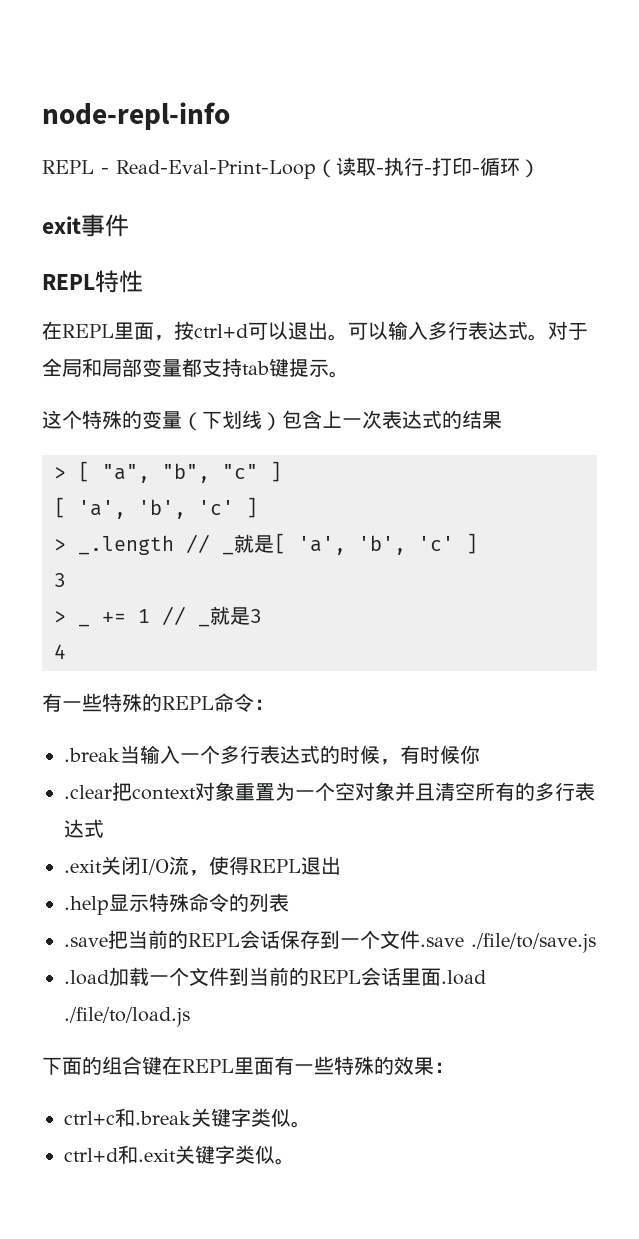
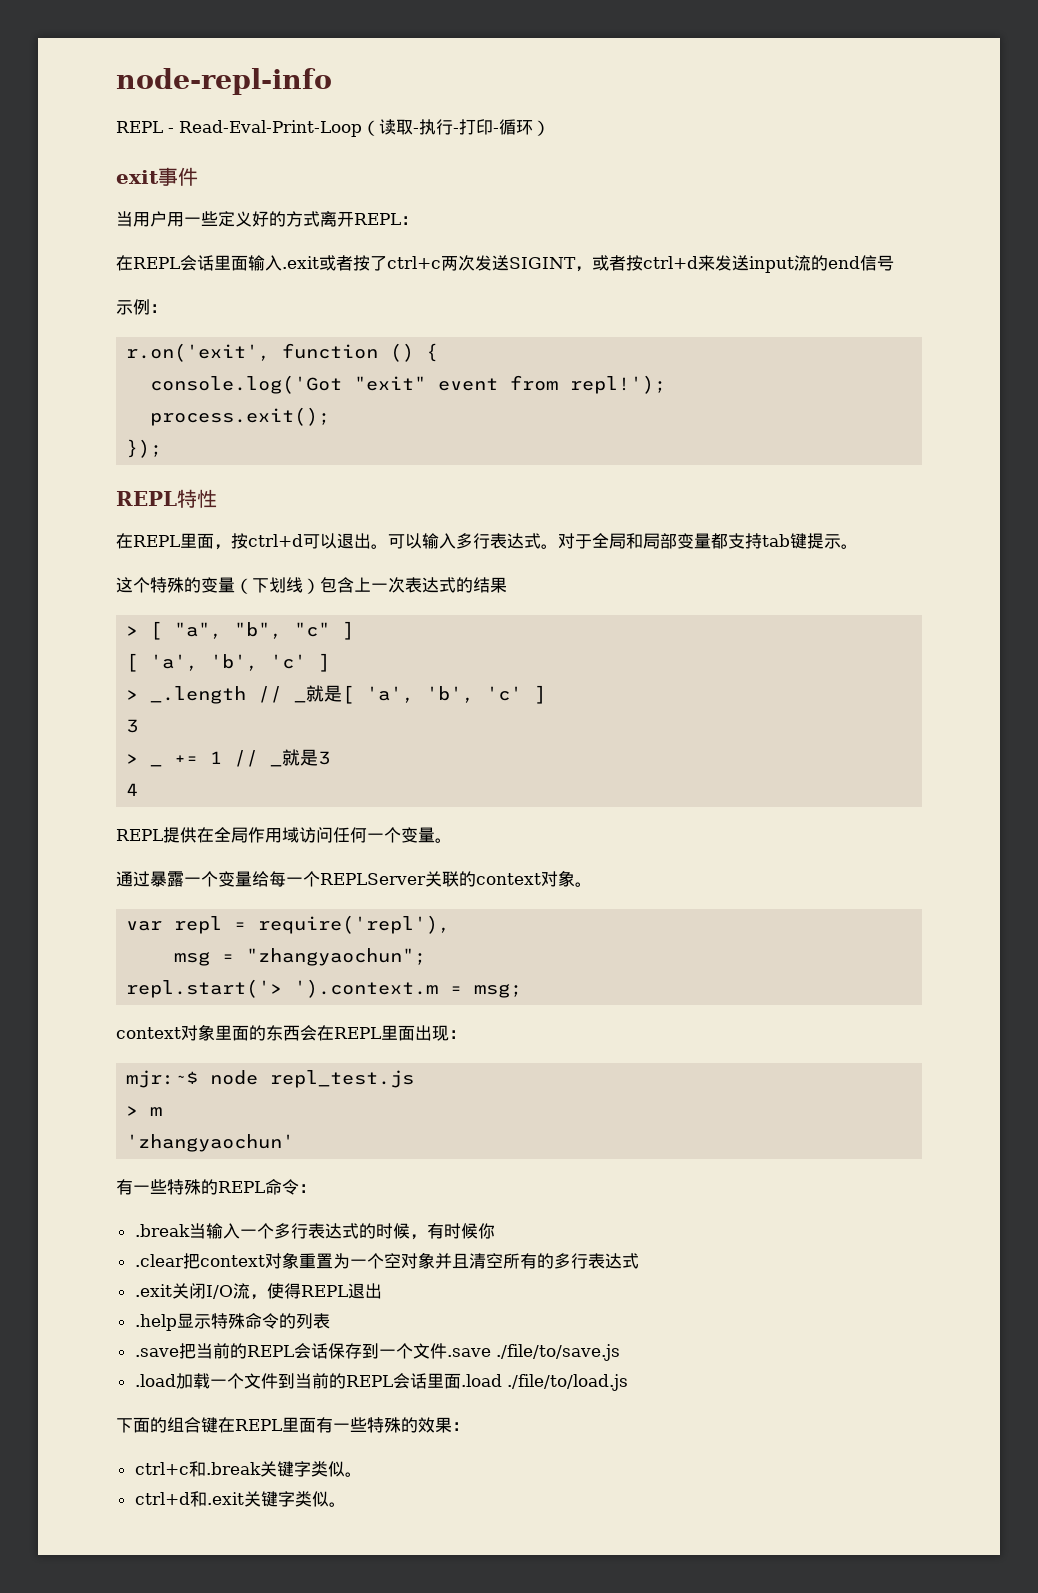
(129, 225) none -> [116,211,418,227] [116,255,894,273] [116,299,167,315] [126,343,439,362] [150,375,667,394] [150,407,331,426] [126,439,163,458] // 当用户用一些定义好的方式离开REPL： // 在REPL会话里面输入.exit或者按了ctrl+c两次发送SIGINT，或者按ctrl+d来发送input流的end信号 // 示例： // r.on('exit', function () { // console.log('Got "exit" event from repl!'); // process.exit(); // });
(66, 651) none -> [116,827,452,843] [116,870,592,887] [126,915,451,934] [174,948,427,966] [126,979,523,998] [116,1024,466,1041] [126,1070,415,1088] [126,1106,163,1116] [126,1134,295,1152] // REPL提供在全局作用域访问任何一个变量。 // 通过暴露一个变量给每一个REPLServer关联的context对象。 // var repl = require('repl'), // msg = "zhangyaochun"; // repl.start('> ').context.m = msg; // context对象里面的东西会在REPL里面出现： // mjr:~$ node repl_test.js // > m // 'zhangyaochun'

